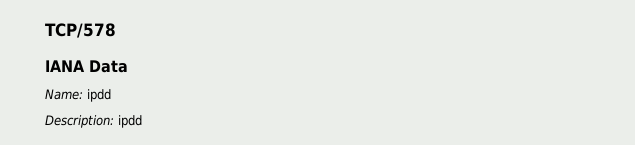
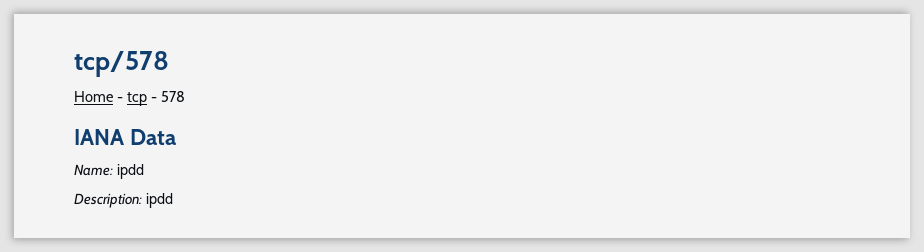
[45,23,116,38] TCP/578 -> [74,51,169,77] [74,91,185,106] tcp/578 // Home - tcp - 578

